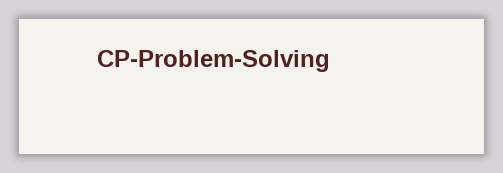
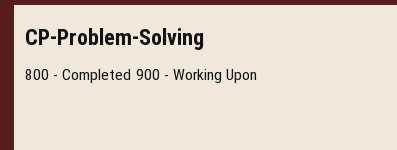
(330, 61) none -> [25,69,258,83] // 800 - Completed 900 - Working Upon

